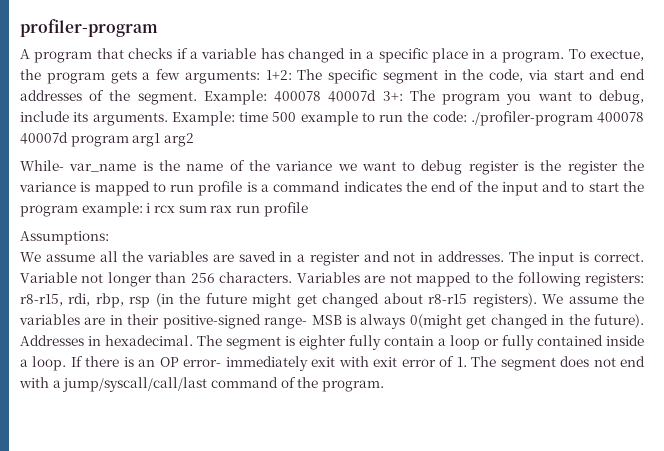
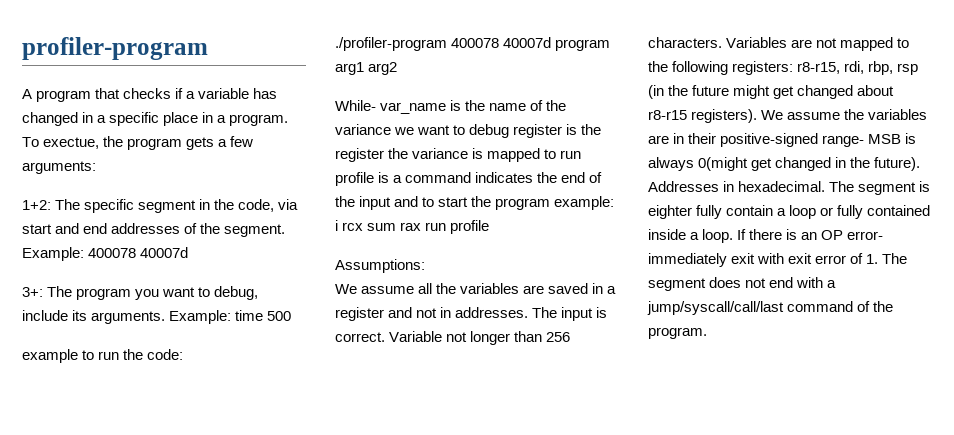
(260, 77) none -> (96, 167) //
(377, 96) none -> (189, 252) //
(297, 117) none -> (292, 316) //
(467, 116) none -> (184, 354) //

